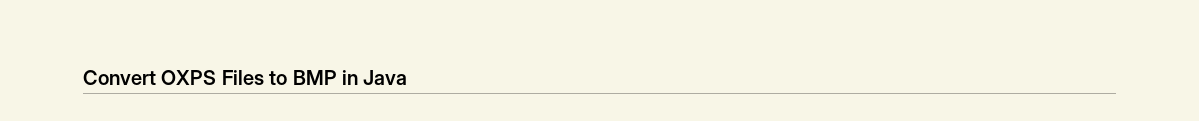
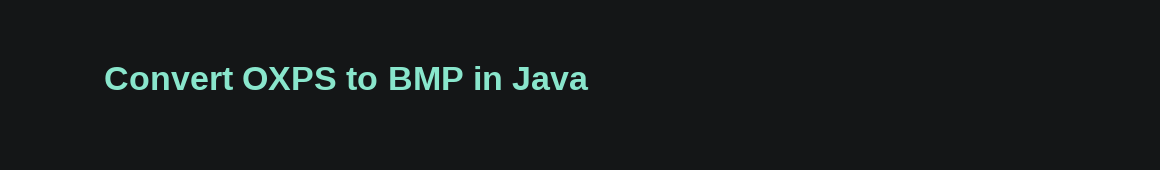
[221,70,264,85] Files -> (338, 78) none

